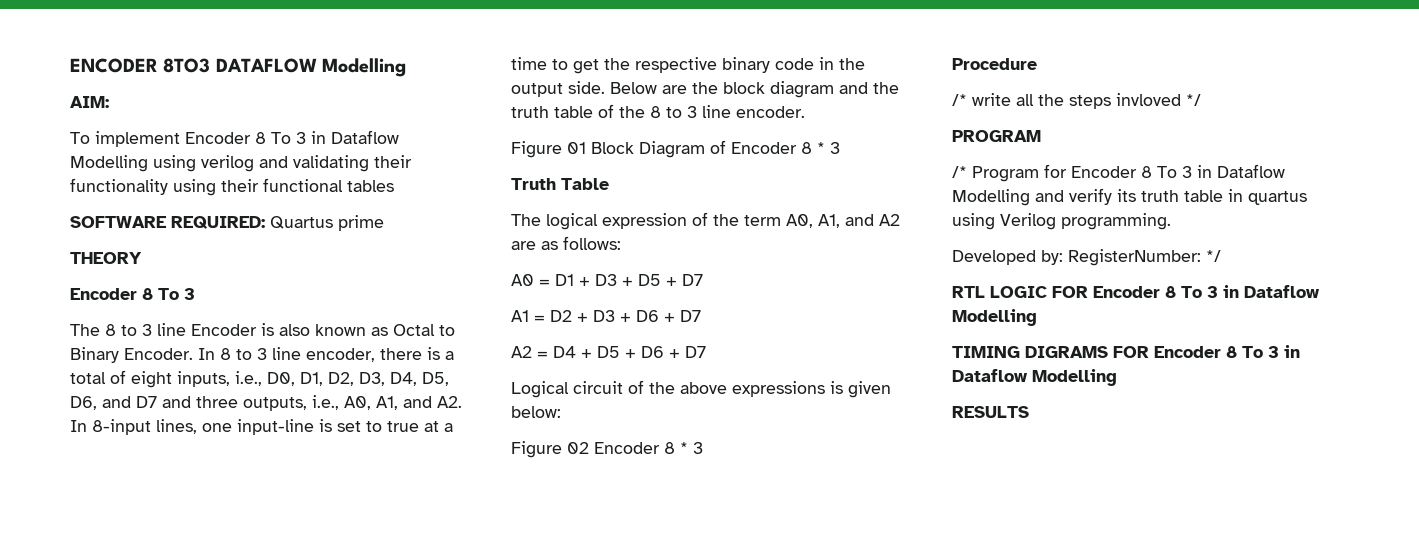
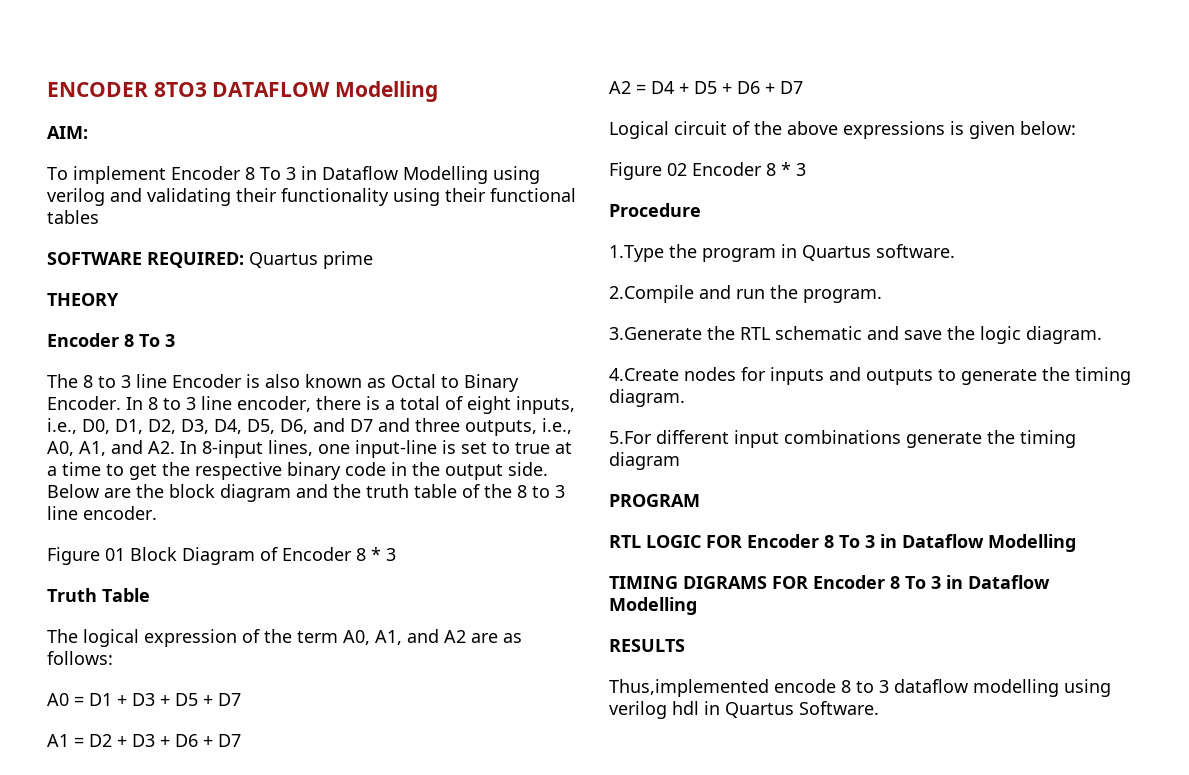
[952,93,1201,109] [952,130,1041,142] [952,164,1285,182] [952,188,1307,206] [952,213,1171,230] [952,249,1221,266] /* write all the steps invloved */ // PROGRAM // /* Program for Encoder 8 To 3 in Dataflow Modelling and verify its truth table in quartus using Verilog programming. // Developed by: RegisterNumber: */ -> [609,244,955,262] [609,285,882,303] [609,326,1102,344] [609,367,1131,385] [609,389,685,407] [609,430,1076,448] [609,452,680,470] [609,494,700,507] 1.Type the program in Quartus software. // 2.Compile and run the program. // 3.Generate the RTL schematic and save the logic diagram. // 4.Create nodes for inputs and outputs to generate the timing diagram. // 5.For different input combinations generate the timing diagram // PROGRAM
(1029, 412) none -> [609,679,1111,697] [609,701,879,719] // Thus,implemented encode 8 to 3 dataflow modelling using verilog hdl in Quartus Software.

